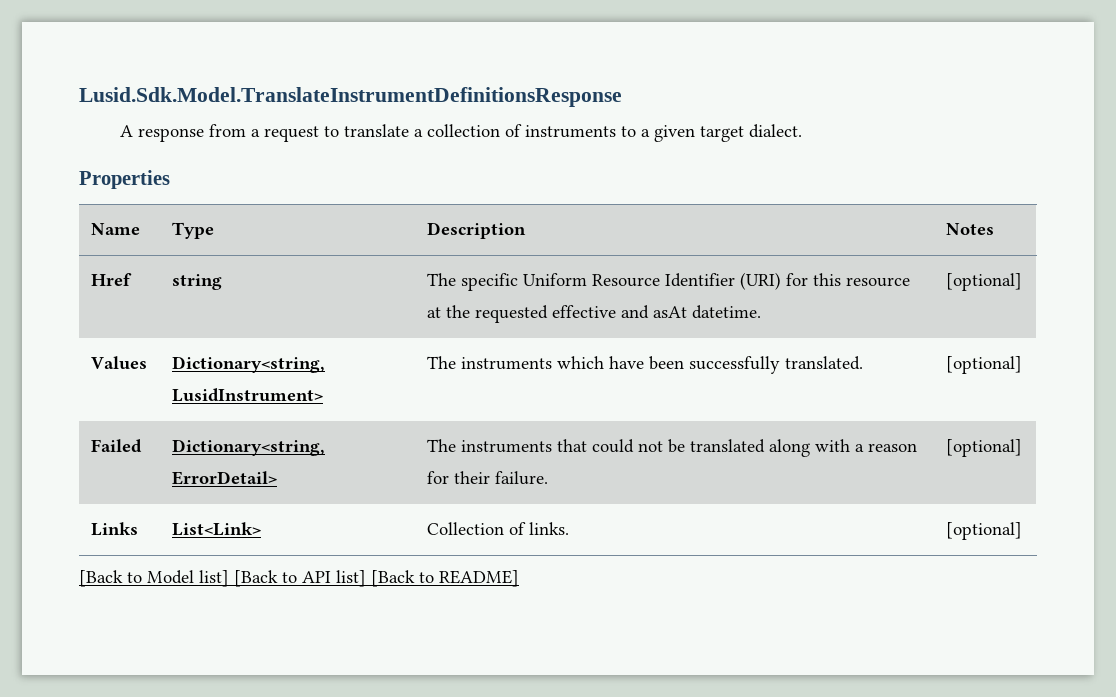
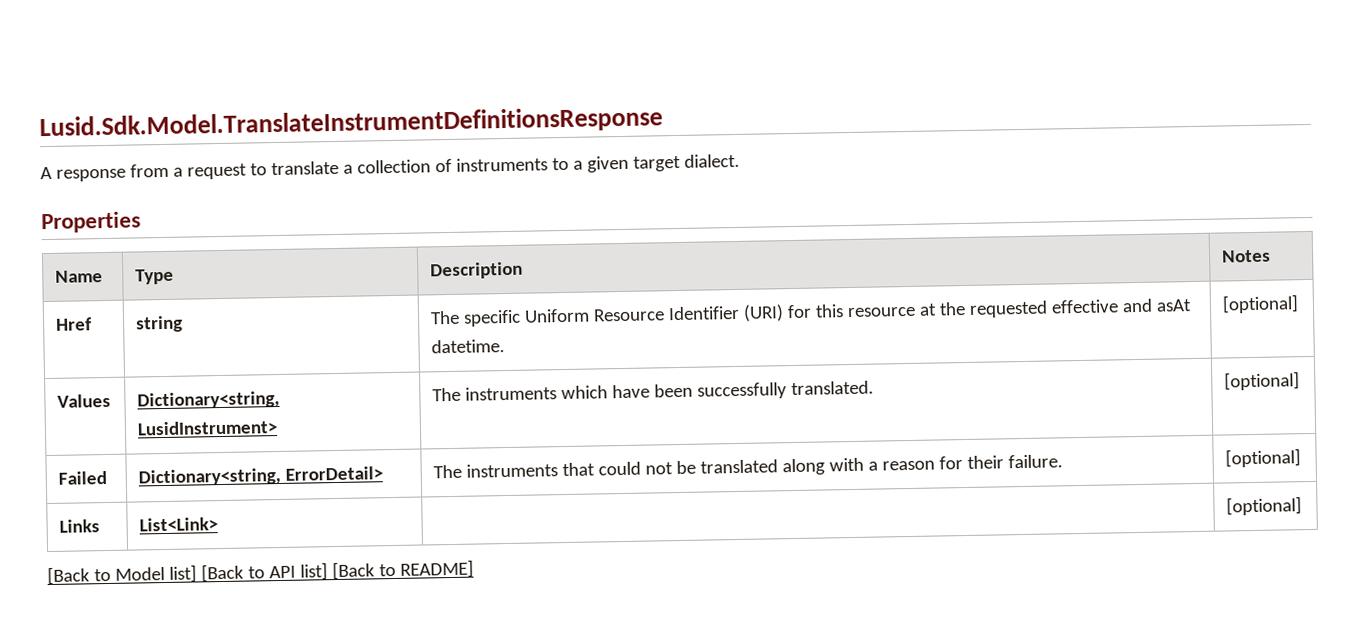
[427,522,570,535] Collection of links. -> (219, 524) none

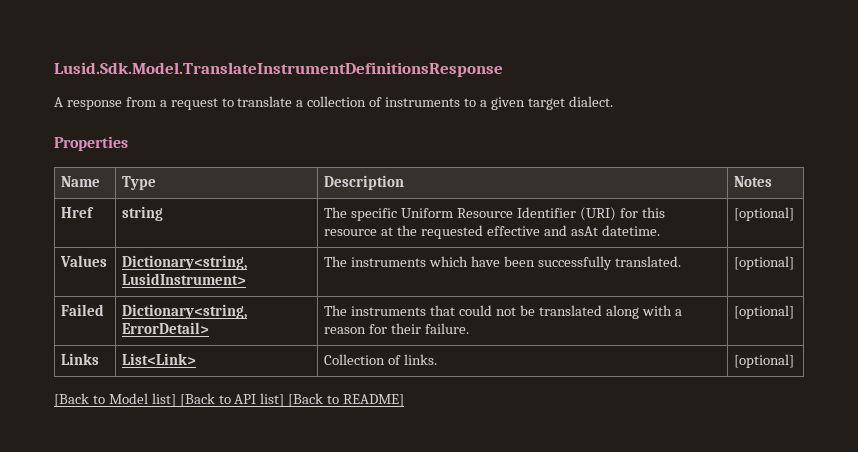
(219, 524) none -> [324,354,438,365] Collection of links.

